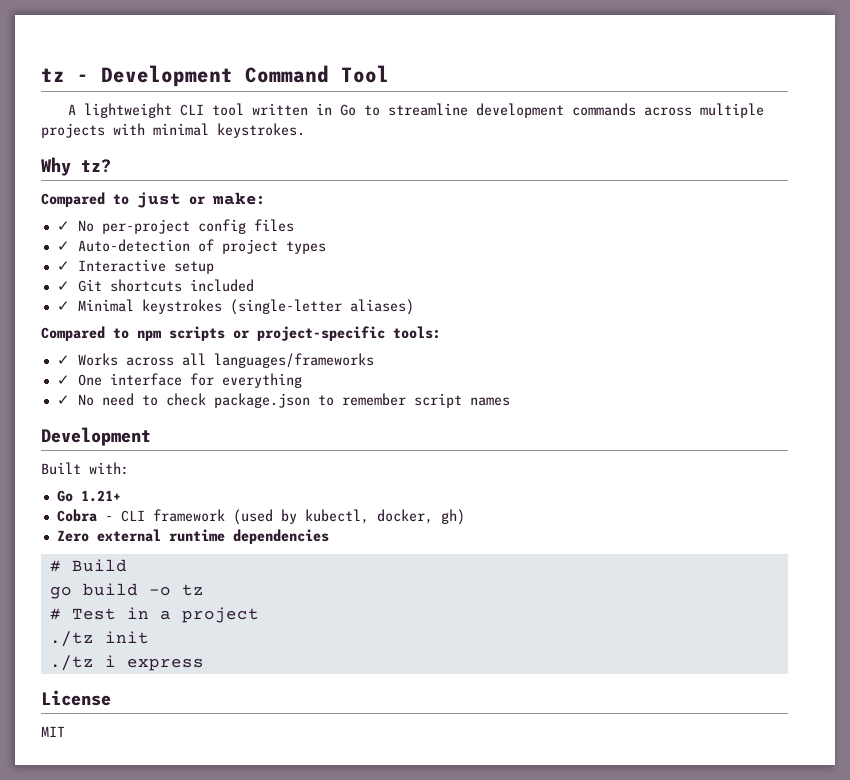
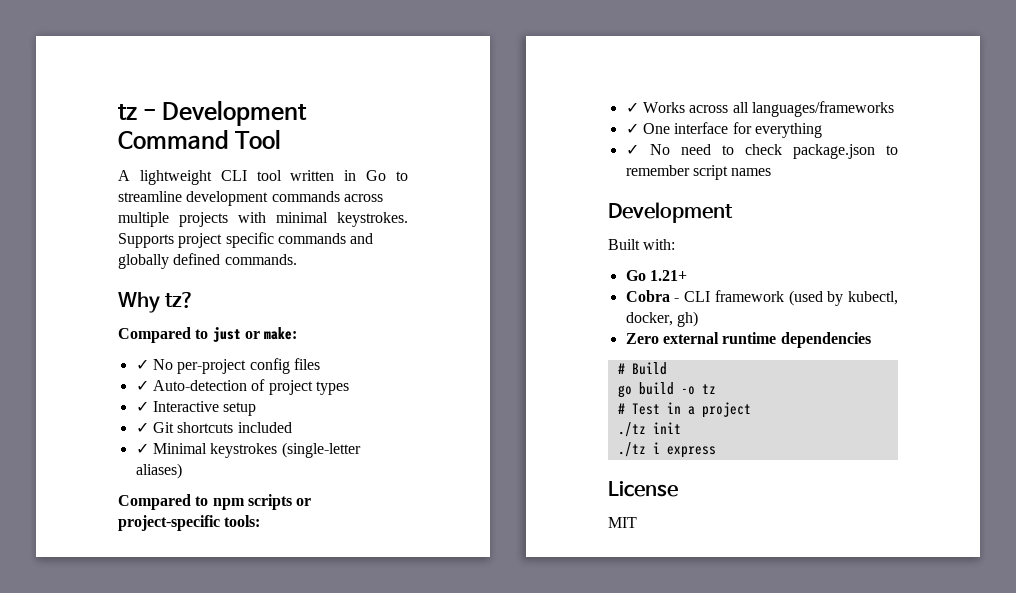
(305, 130) none -> [118,232,374,248] [118,253,297,269] Supports project specific commands and globally defined commands.

